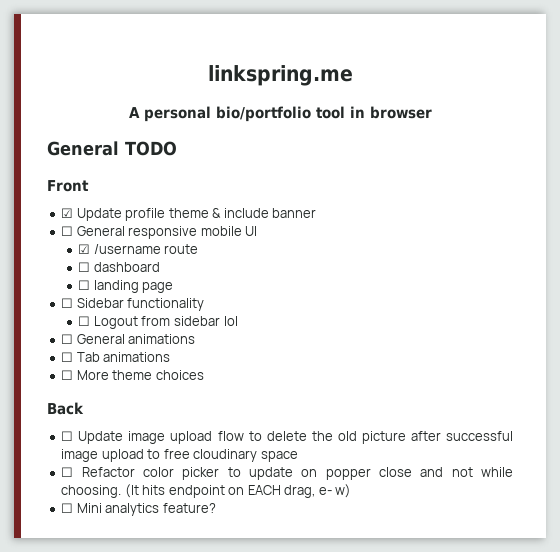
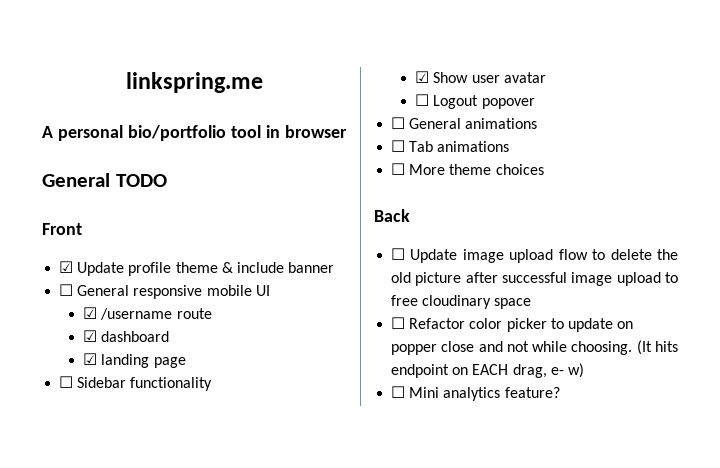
[78,262,91,272] ☐ -> [83,330,98,342] ☑
[78,280,91,290] ☐ -> [83,353,98,365] ☑
(205, 304) none -> [415,71,546,83] // ☑ Show user avatar
[141,316,238,326] from sidebar lol -> [481,98,535,109] popover

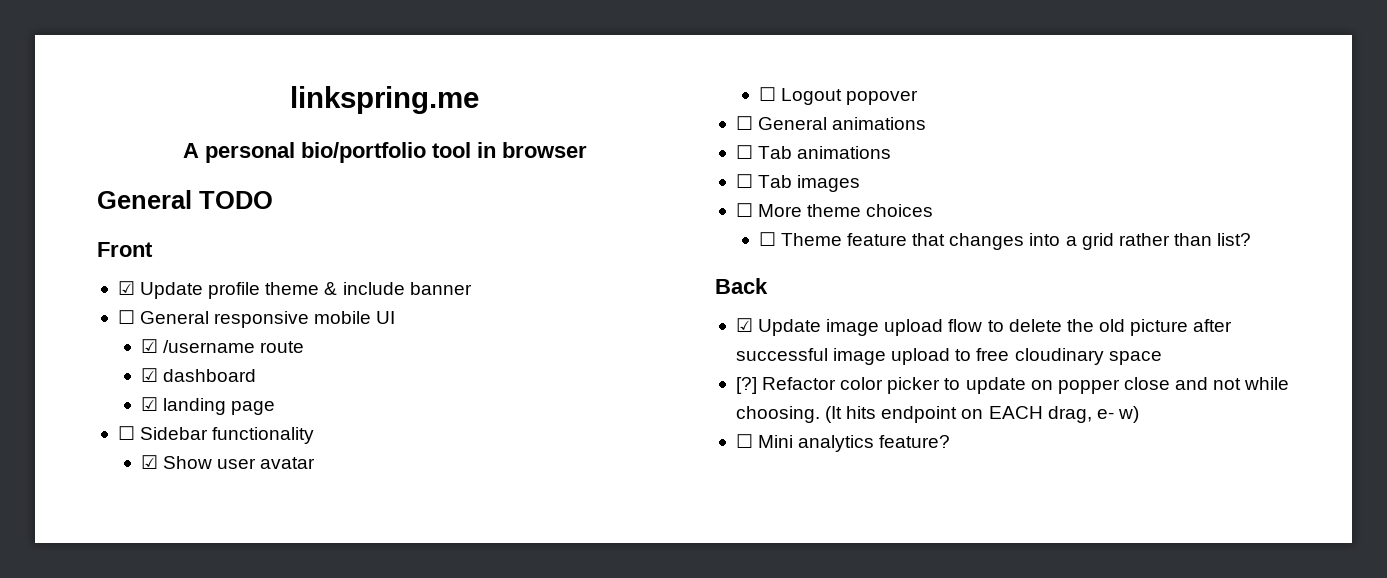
(510, 146) none -> [735,174,861,192] // ☐ Tab images
(544, 169) none -> [758,232,1252,250] // ☐ Theme feature that changes into a grid rather than list?
[391,248,406,260] ☐ -> [735,318,753,332] ☑
[391,317,406,329] ☐ -> [735,377,757,394] [?]

